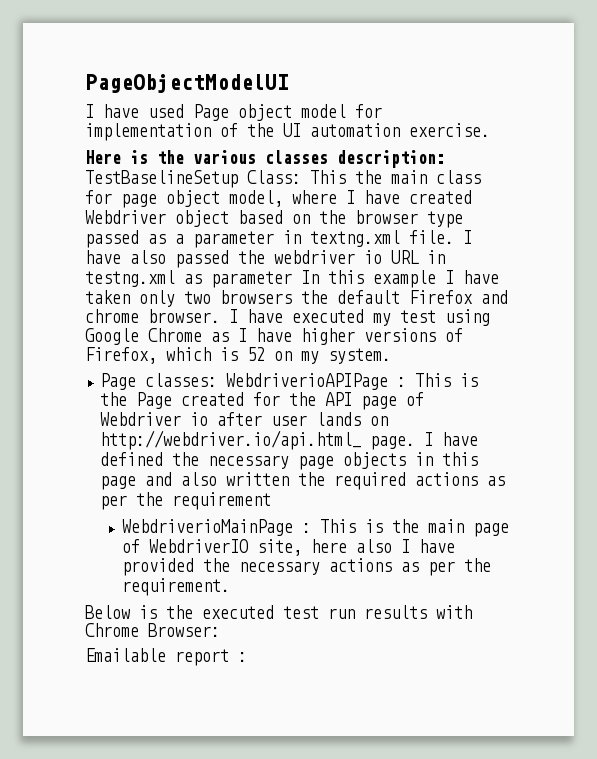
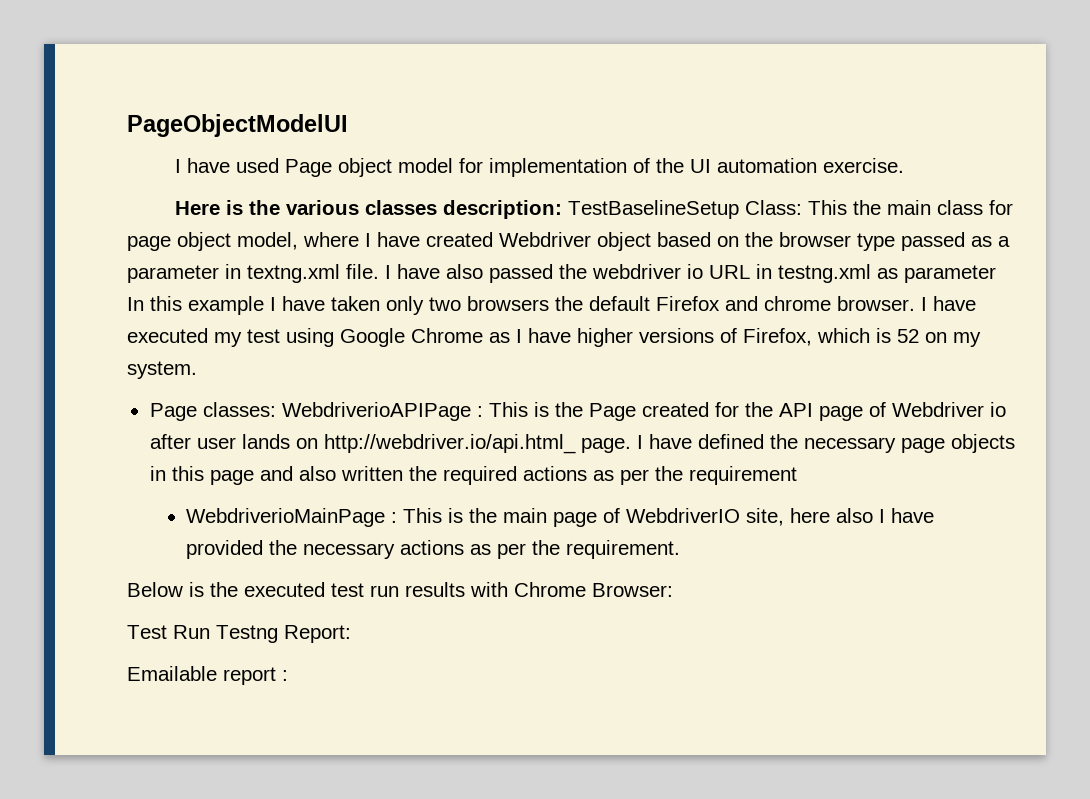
(220, 630) none -> [127,625,351,643] // Test Run Testng Report:

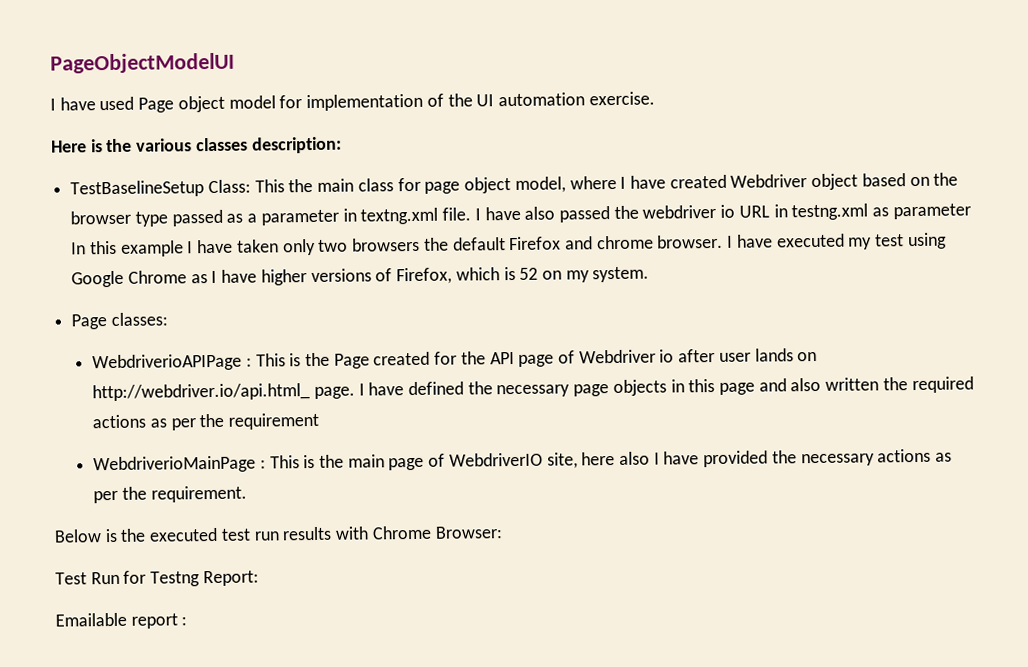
(563, 209) none -> (342, 145) //
(276, 409) none -> (168, 319) //
(210, 632) none -> [123,570,147,584] for

